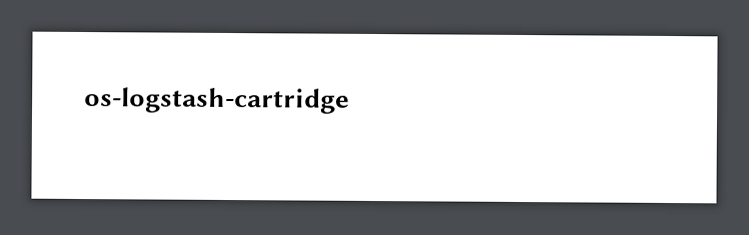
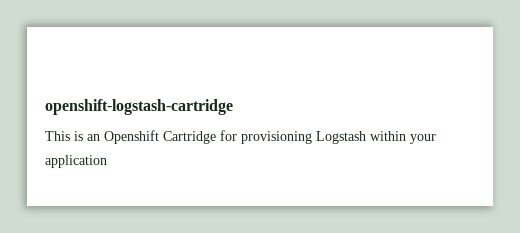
[84,87,350,114] os-logstash-cartridge -> [45,99,233,115] [45,130,436,144] [45,155,107,168] openshift-logstash-cartridge // This is an Openshift Cartridge for provisioning Logstash within your application

